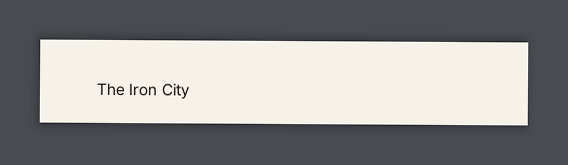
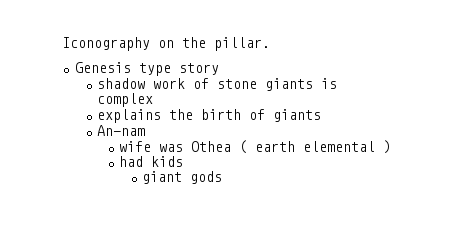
[96,82,190,100] The Iron City -> [62,37,270,51] [74,62,219,76] [97,78,338,91] [97,93,154,107] [97,109,322,123] [97,125,146,136] [119,140,392,154] [119,156,184,167] [141,171,222,184] Iconography on the pillar. // Genesis type story // shadow work of stone giants is complex // explains the birth of giants // An-nam // wife was Othea ( earth elemental ) // had kids // giant gods

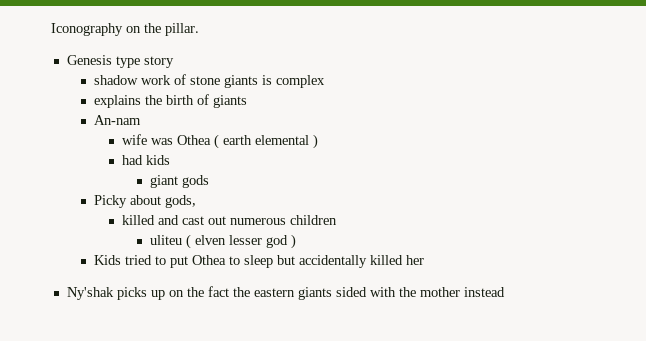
(222, 177) none -> [94,195,197,208] [122,215,338,225] [149,234,296,249] [94,255,425,268] [66,286,505,300] // Picky about gods, // killed and cast out numerous children // uliteu ( elven lesser god ) // Kids tried to put Othea to sleep but accidentally killed her // Ny'shak picks up on the fact the eastern giants sided with the mother instead

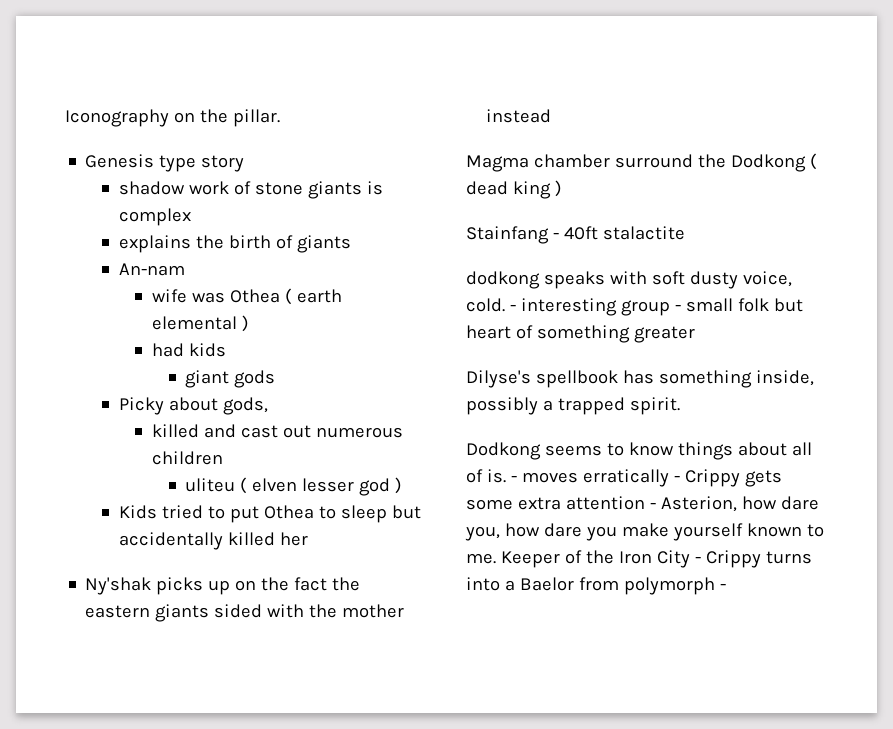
(505, 292) none -> [466,153,817,172] [466,180,562,199] [466,226,685,244] [466,271,792,289] [466,298,803,316] [466,325,695,343] [466,370,814,388] [466,397,680,415] [466,442,812,460] [466,469,782,487] [466,496,819,512] [465,523,824,541] [466,550,812,568] [466,577,726,595] // Magma chamber surround the Dodkong ( dead king ) // Stainfang - 40ft stalactite // dodkong speaks with soft dusty voice, cold. - interesting group - small folk but heart of something greater // Dilyse's spellbook has something inside, possibly a trapped spirit. // Dodkong seems to know things about all of is. - moves erratically - Crippy gets some extra attention - Asterion, how dare you, how dare you make yourself known to me. Keeper of the Iron City - Crippy turns into a Baelor from polymorph -

